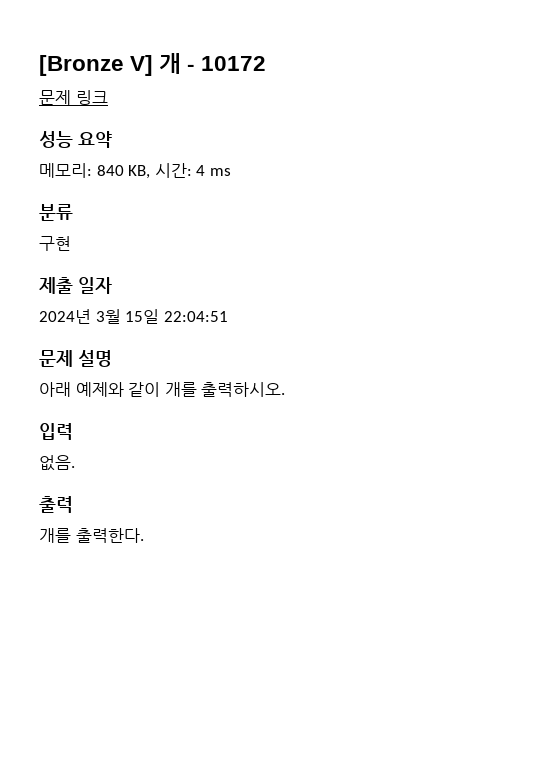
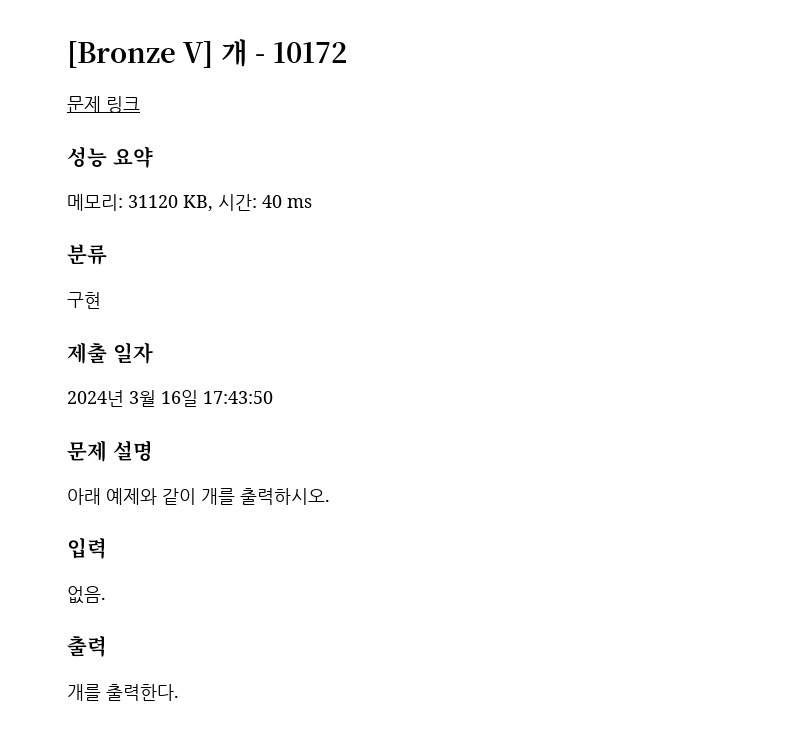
[96,165,124,176] 840 -> [128,195,178,208] 31120
[196,165,206,176] 4 -> [262,195,282,208] 40
[125,309,228,324] 15일 22:04:51 -> [161,390,273,407] 16일 17:43:50

